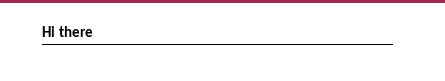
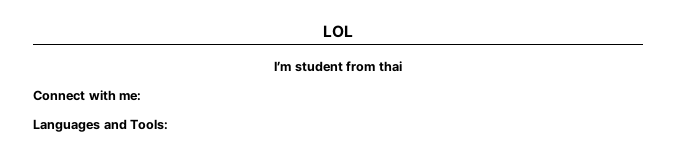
[42,26,93,37] Hi there -> [323,25,353,38] [274,61,402,72] [33,90,142,101] [33,119,169,132] LOL // I’m student from thai // Connect with me: // Languages and Tools:

